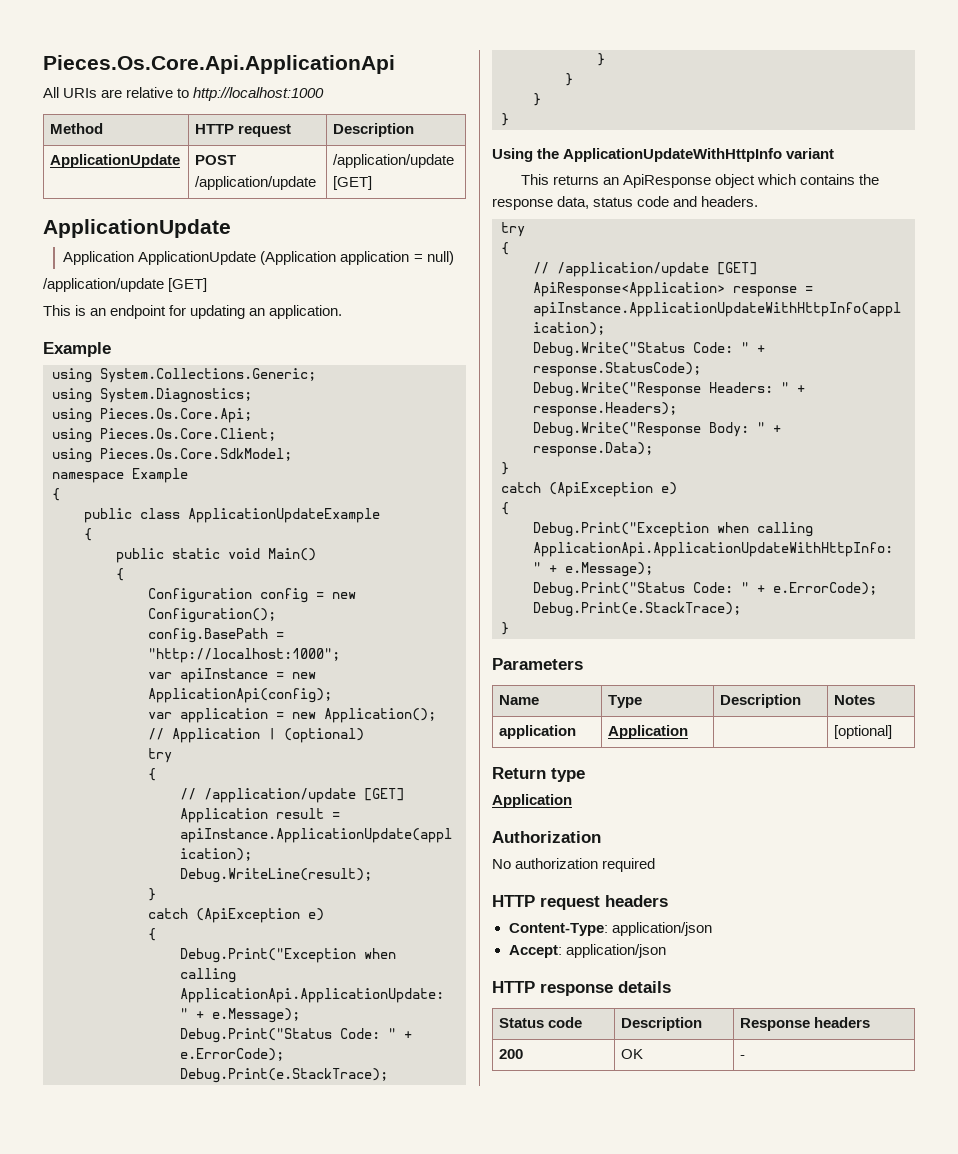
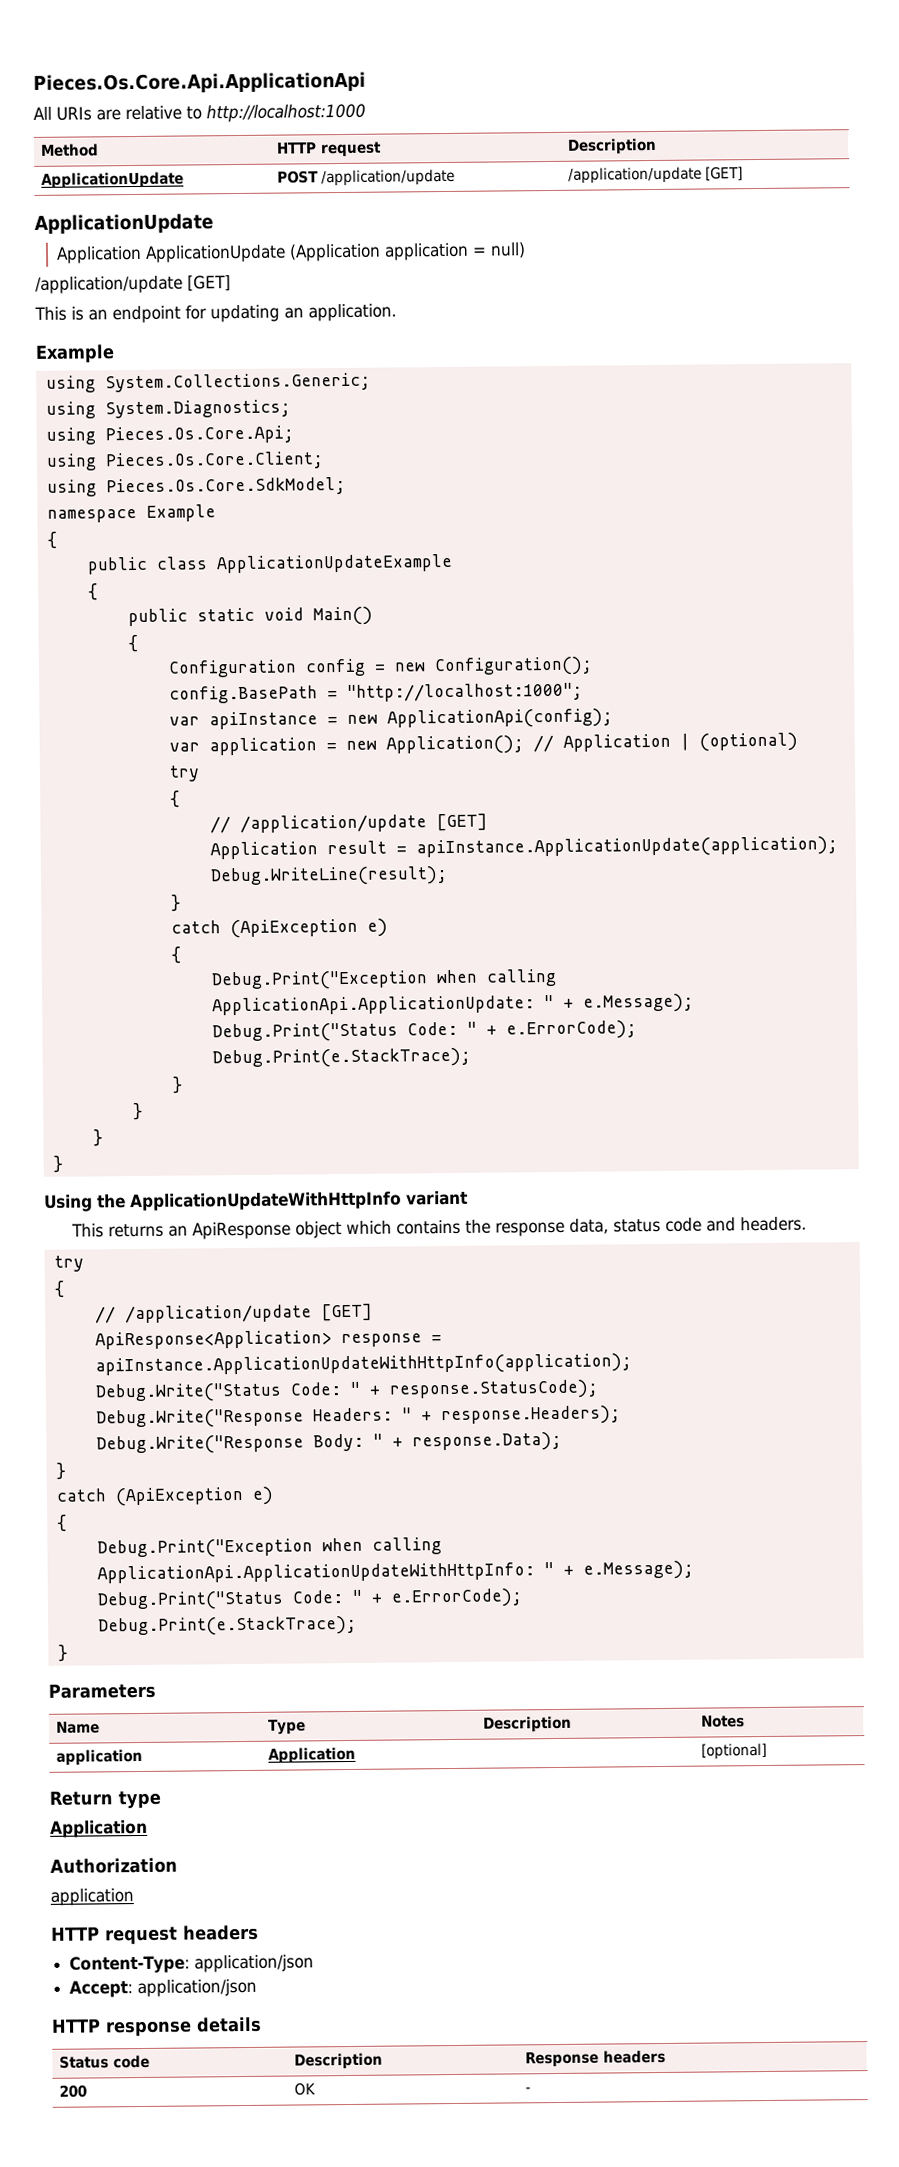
[492,858,656,872] No authorization required -> [50,1888,134,1906] application

